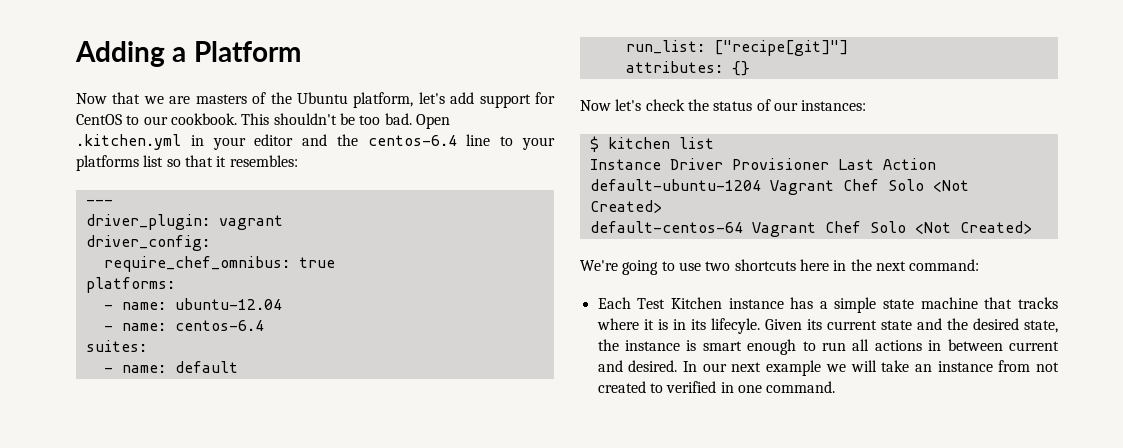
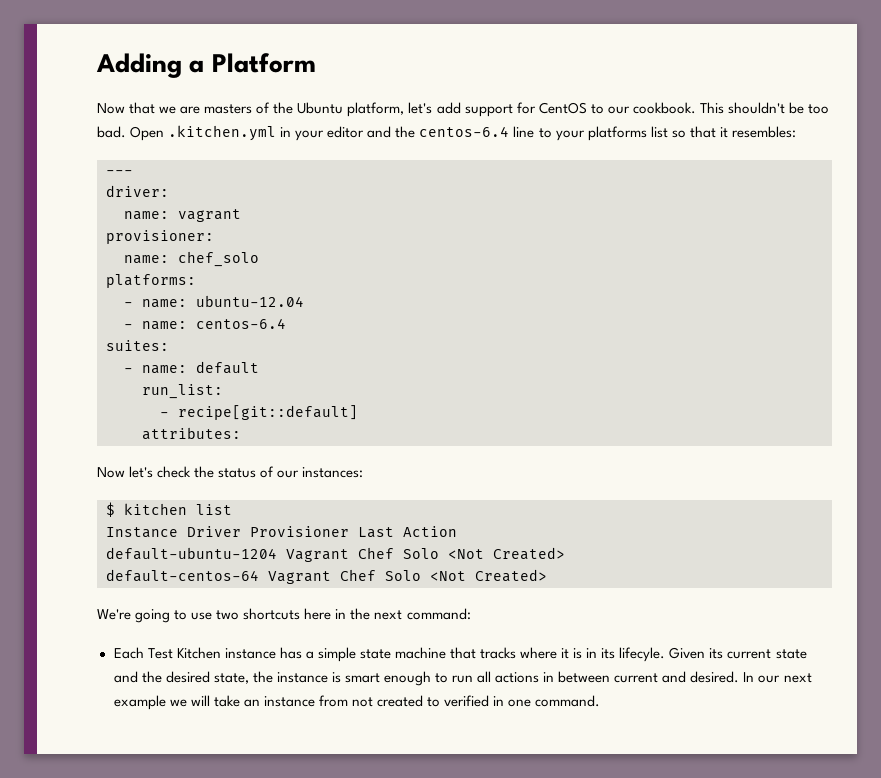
[85,214,210,230] driver_plugin: -> [106,185,169,197] [124,211,169,220] driver: // name:
[85,235,210,251] [103,256,335,272] driver_config: // require_chef_omnibus: true -> [106,230,214,244] [124,251,259,267] provisioner: // name: chef_solo
[713,40,848,56] ["recipe[git]"] -> [160,405,358,420] // - recipe[git::default]
[731,61,750,76] {} -> (241, 433) none

